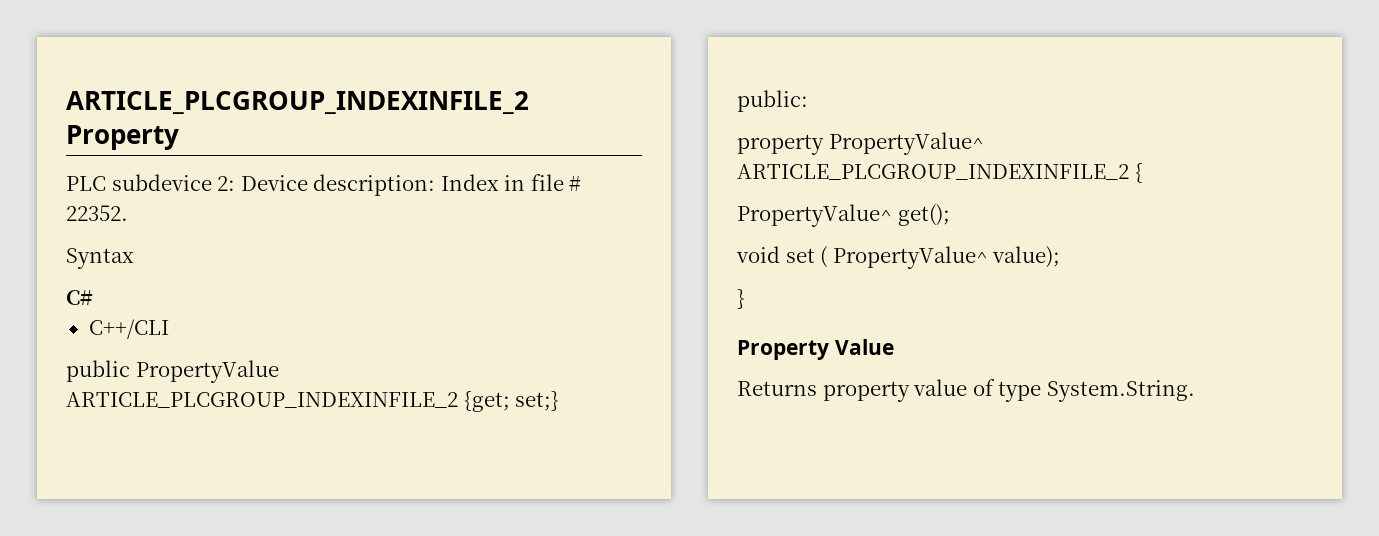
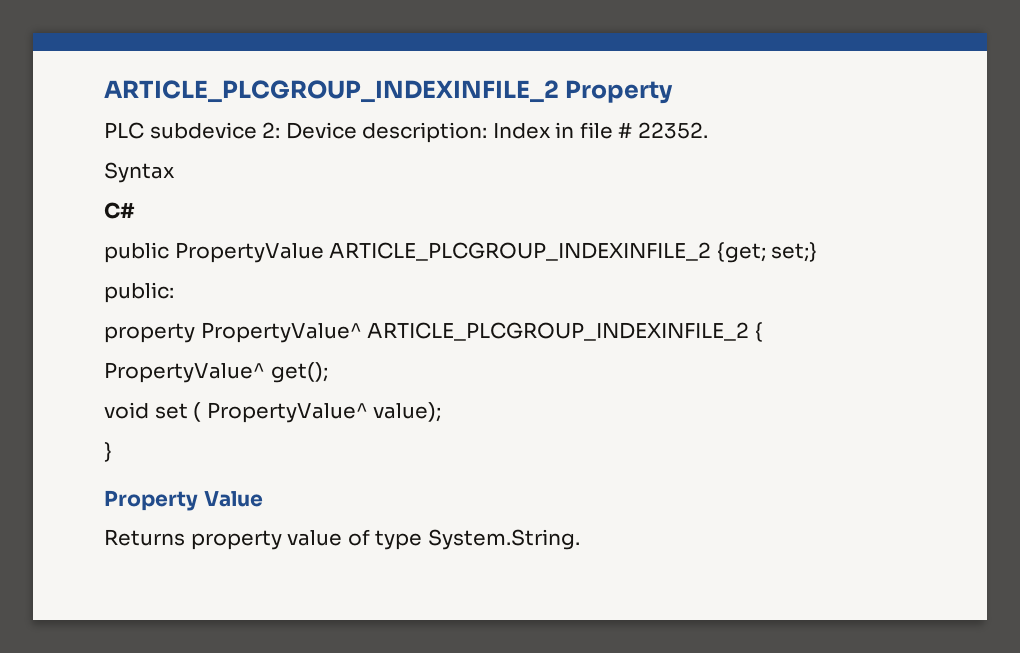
[88,319,169,339] // C++/CLI -> (135, 210) none

